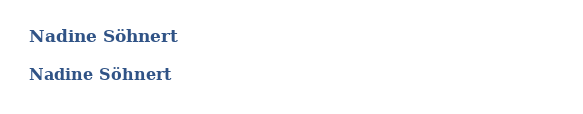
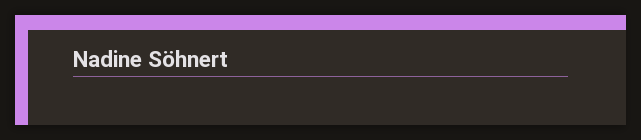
[29,29,178,42] [29,67,172,80] Nadine Söhnert // Nadine Söhnert -> [73,50,229,67] Nadine Söhnert

